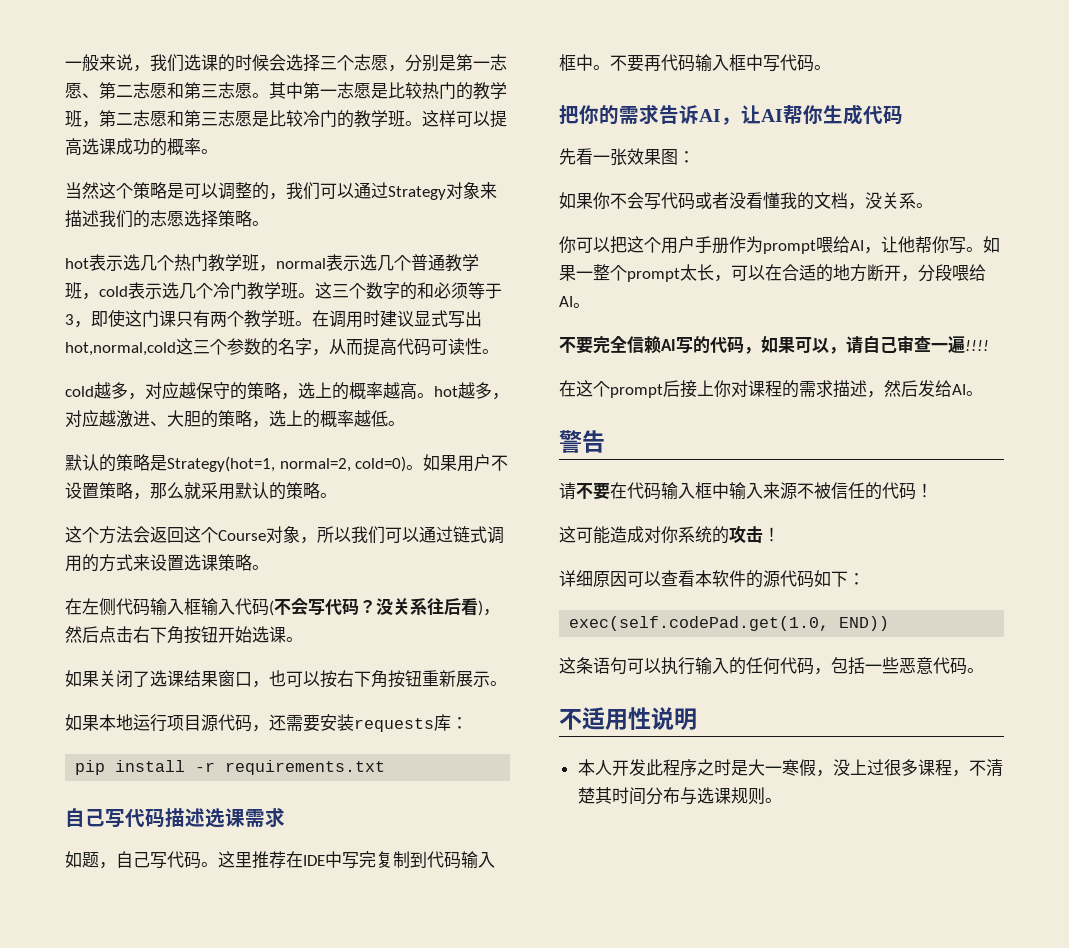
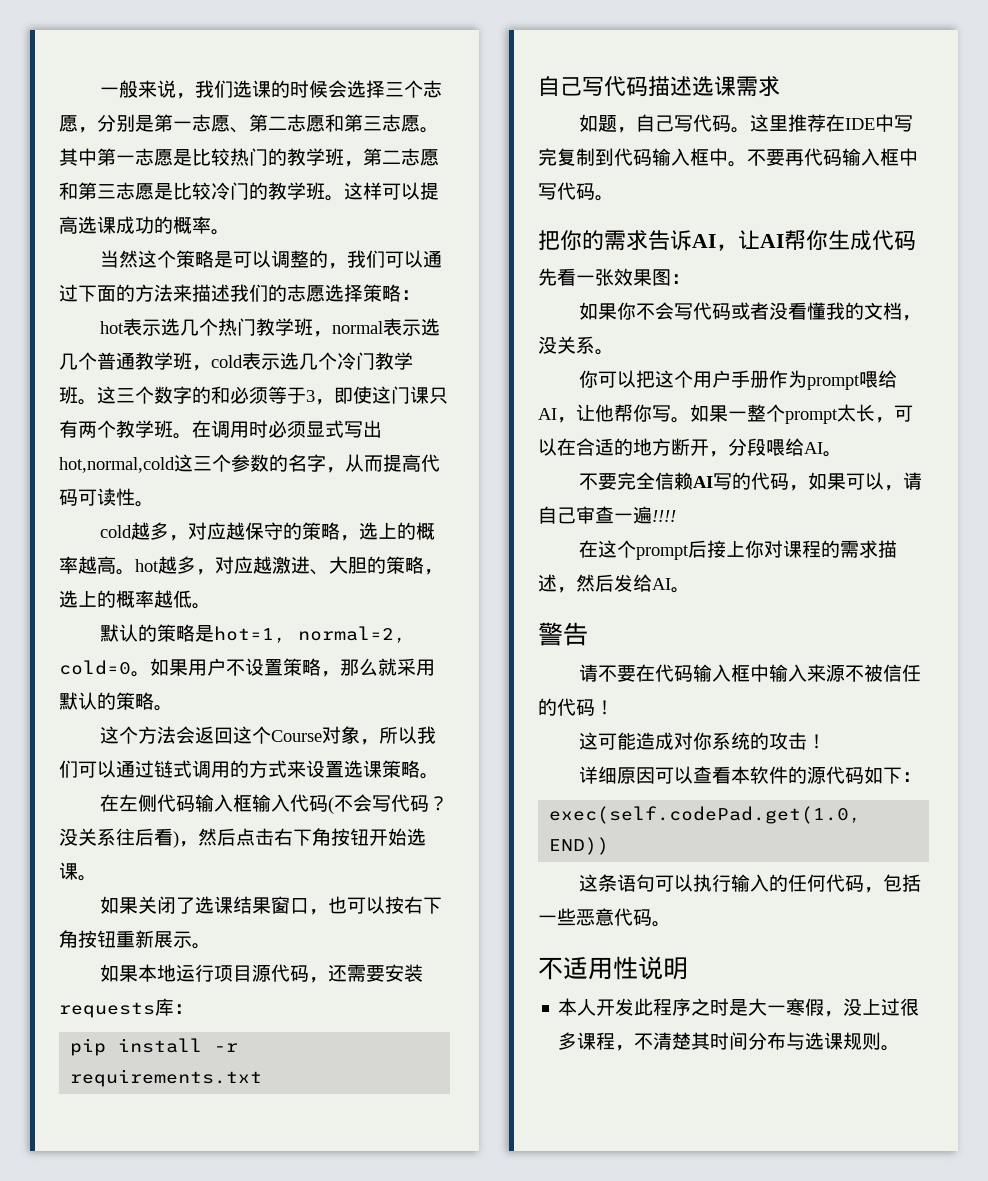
[388,182,480,200] Strategy对象 -> [78,284,173,302] 下面的方法
[252,221,269,226] 。 -> [401,290,420,300] ：
[380,310,414,327] 建议 -> [268,420,306,438] 必须
[167,456,407,472] Strategy(hot=1, normal=2, cold=0) -> [213,626,406,643] [59,660,131,675] hot=1, normal=2, cold=0

